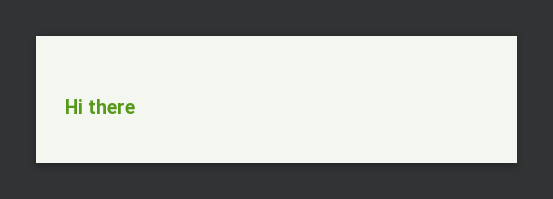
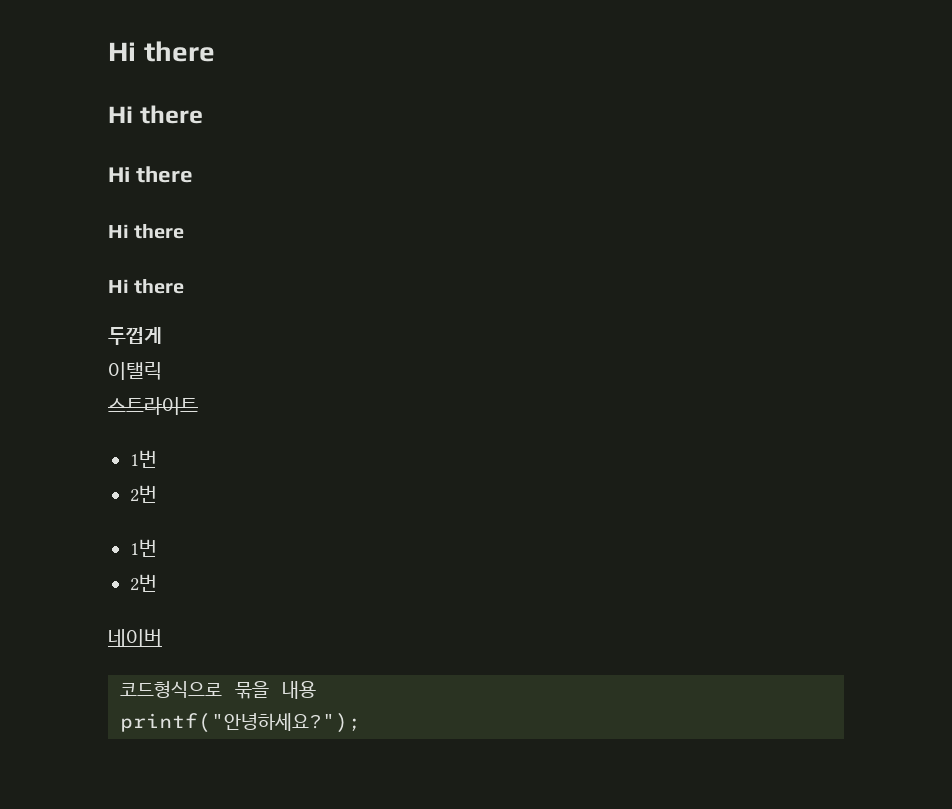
[65,99,136,114] Hi there -> [108,41,215,62] [108,105,203,124] [108,166,194,183] [108,224,185,239] [108,279,185,294] [108,327,162,345] [108,362,162,380] [108,397,198,415] [130,450,157,468] [130,485,157,503] [130,539,157,557] [130,574,157,592] [108,629,162,647] [120,681,316,699] [120,713,361,733] Hi there // Hi there // Hi there // Hi there // Hi there // 두껍게 // 이탤릭 // 스트라이트 // 1번 // 2번 // 1번 // 2번 // 네이버 // 코드형식으로 묶을 내용 // printf("안녕하세요?");

